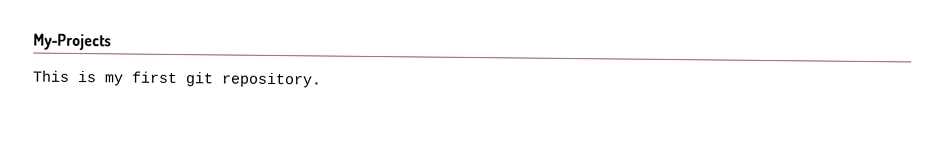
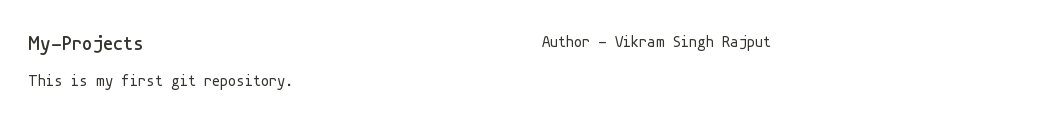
(322, 80) none -> [542,35,771,51] // Author - Vikram Singh Rajput

